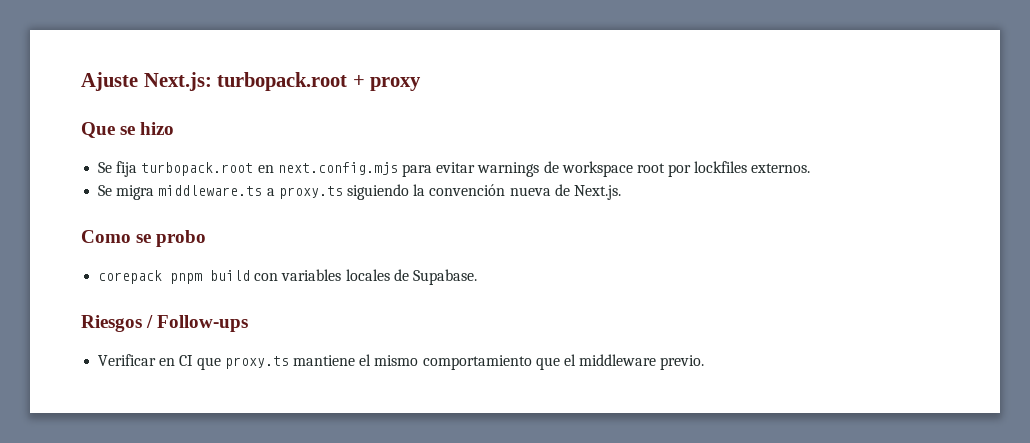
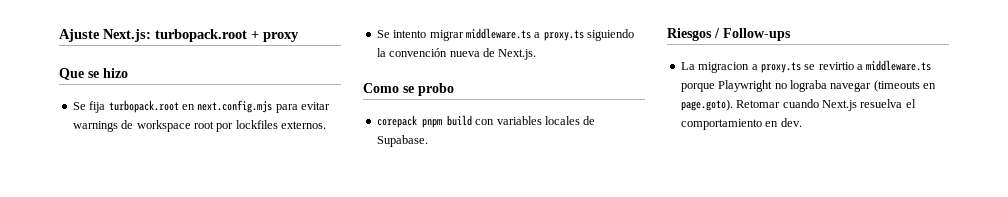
[116,185,155,200] migra -> [393,30,464,41] intento migrar
[98,354,705,370] Verificar en CI que proxy.ts mantiene el mismo comportamiento que el middleware previo. -> [680,60,932,73] [680,80,936,92] [680,99,916,111] [680,118,802,130] La migracion a proxy.ts se revirtio a middleware.ts porque Playwright no lograba navegar (timeouts en page.goto). Retomar cuando Next.js resuelva el comportamiento en dev.

